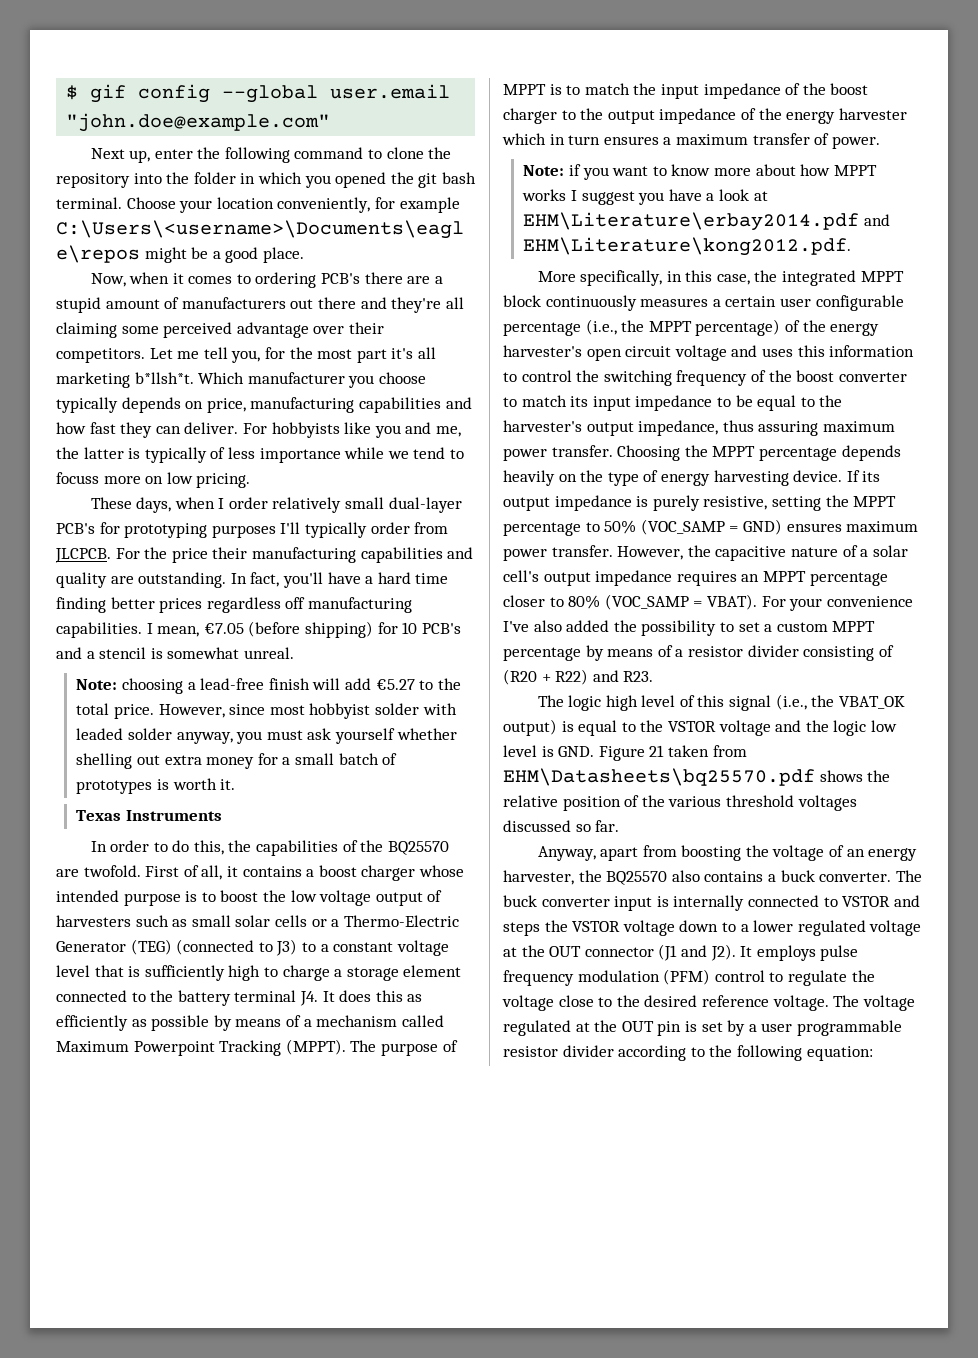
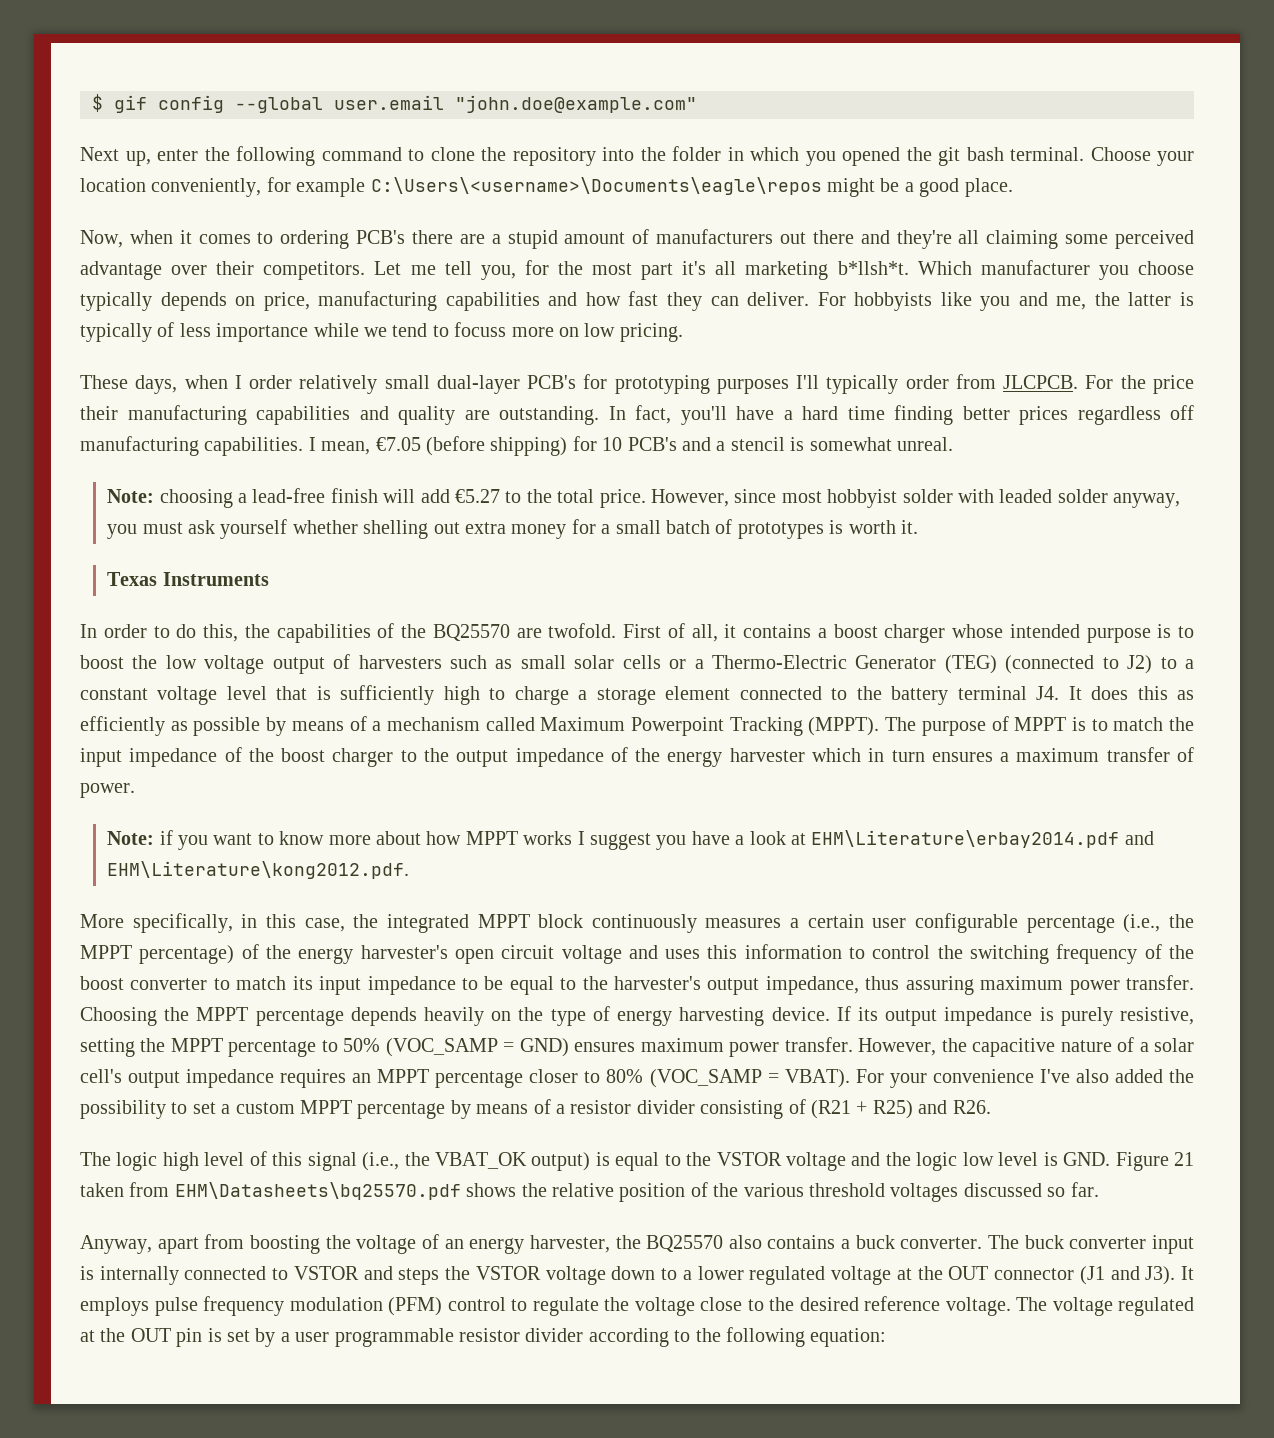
[276,939,298,956] J3) -> [1127,655,1153,674] J2)
[503,669,654,685] (R20 + R22) and R23. -> [810,1100,991,1119] (R21 + R25) and R26.
[710,944,736,961] J2). -> [1145,1266,1176,1285] J3).

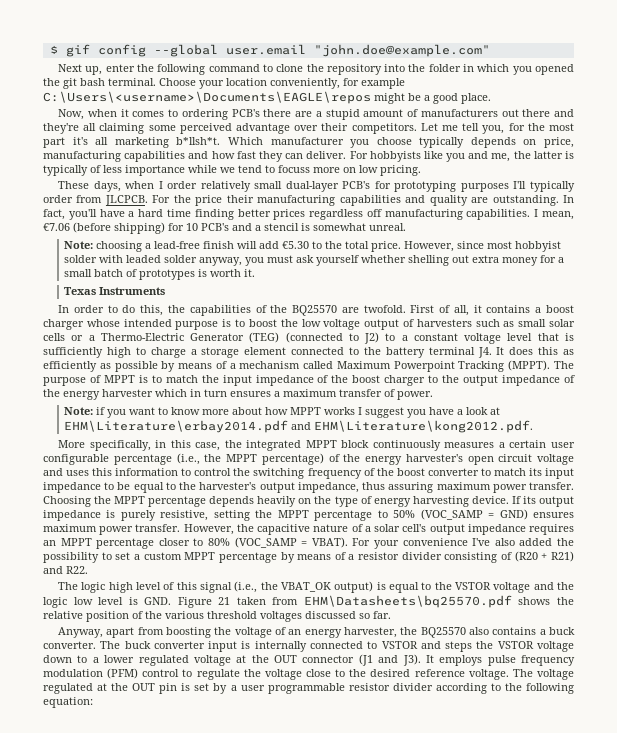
[370,177,822,195] C:\Users\<username>\Documents\eagle\repos -> [43,91,371,104] C:\Users\<username>\Documents\EAGLE\repos
[375,437,421,451] €7.05 -> [43,223,70,231] €7.06
[455,489,501,503] €5.27 -> [282,241,310,249] €5.30
[810,1100,991,1119] (R21 + R25) and R26. -> [514,551,574,562] [43,566,88,574] (R20 + R21) and R22.

